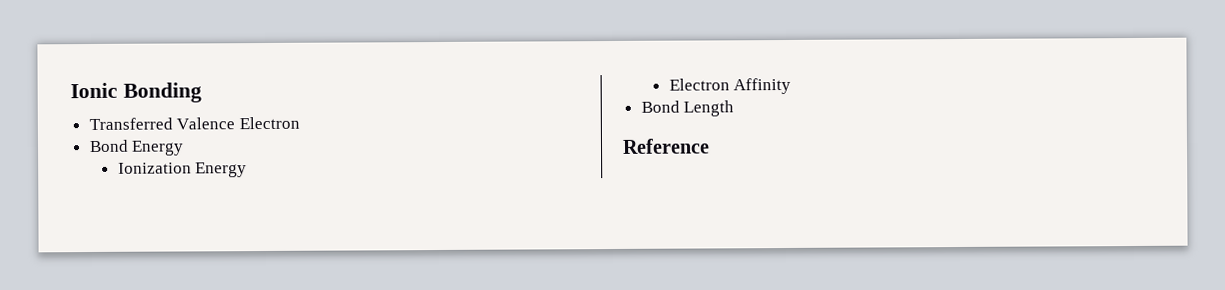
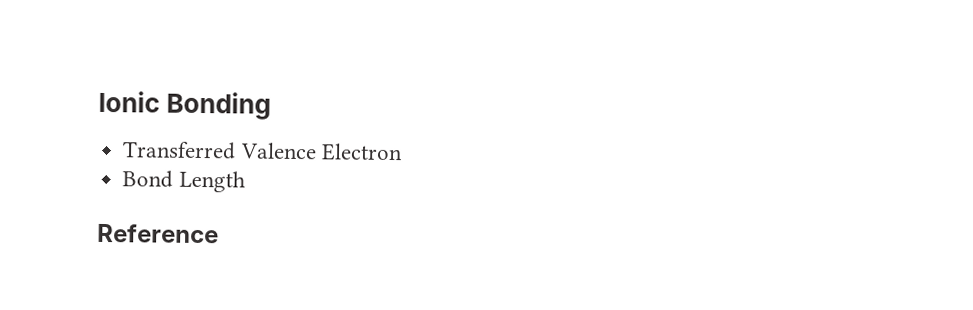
[88,139,185,156] [117,162,248,178] [668,77,792,95] // Bond Energy // Ionization Energy // Electron Affinity -> (403, 152) none

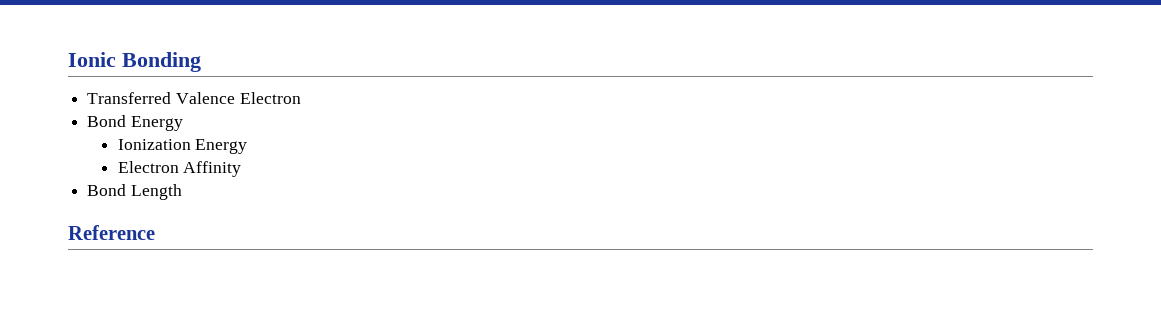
(403, 152) none -> [87,115,183,131] [117,139,248,154] [117,161,242,177] // Bond Energy // Ionization Energy // Electron Affinity

